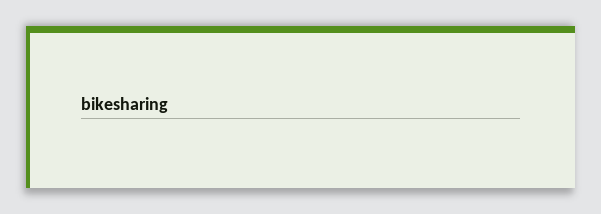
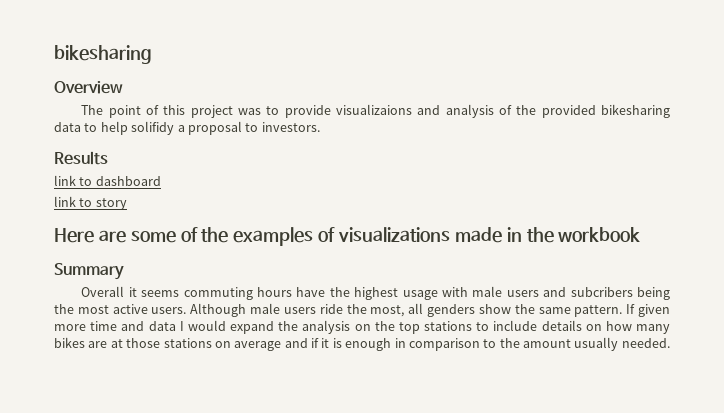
[81,97,168,113] bikesharing -> [54,45,152,64] [54,81,123,94] [81,104,670,118] [54,121,320,135] [54,151,108,165] [54,175,161,186] [54,196,127,210] [54,227,641,246] [54,263,124,280] [81,286,670,300] [54,303,671,317] [54,320,670,334] [54,337,670,351] bikesharing // Overview // The point of this project was to provide visualizaions and analysis of the provided bikesharing data to help solifidy a proposal to investors. // Results // link to dashboard // link to story // Here are some of the examples of visualizations made in the workbook // Summary // Overall it seems commuting hours have the highest usage with male users and subcribers being the most active users. Although male users ride the most, all genders show the same pattern. If given more time and data I would expand the analysis on the top stations to include details on how many bikes are at those stations on average and if it is enough in comparison to the amount usually needed.

